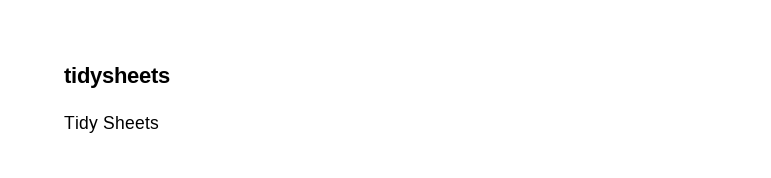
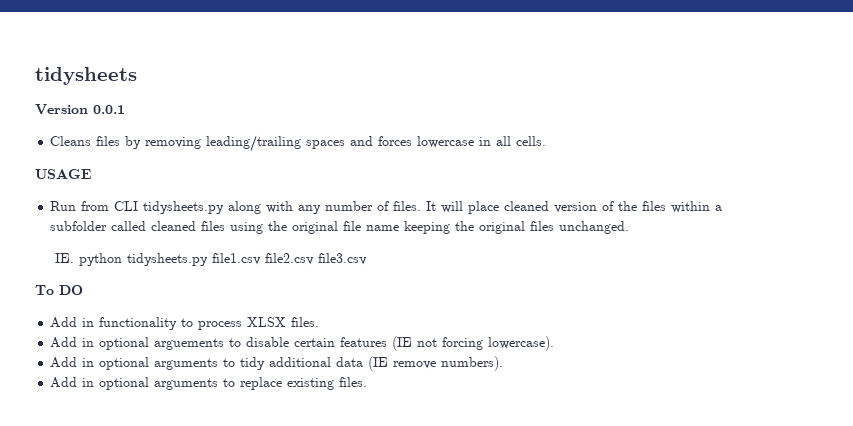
[64,116,159,133] Tidy Sheets -> [35,104,125,115] [50,135,547,152] [35,169,92,179] [50,201,723,214] [50,221,630,234] [54,253,367,266] [35,285,83,295] [50,317,320,330] [50,336,555,351] [50,356,504,371] [50,377,368,390] Version 0.0.1 // Cleans files by removing leading/trailing spaces and forces lowercase in all cells. // USAGE // Run from CLI tidysheets.py along with any number of files. It will place cleaned version of the files within a subfolder called cleaned files using the original file name keeping the original files unchanged. // IE. python tidysheets.py file1.csv file2.csv file3.csv // To DO // Add in functionality to process XLSX files. // Add in optional arguements to disable certain features (IE not forcing lowercase). // Add in optional arguments to tidy additional data (IE remove numbers). // Add in optional arguments to replace existing files.

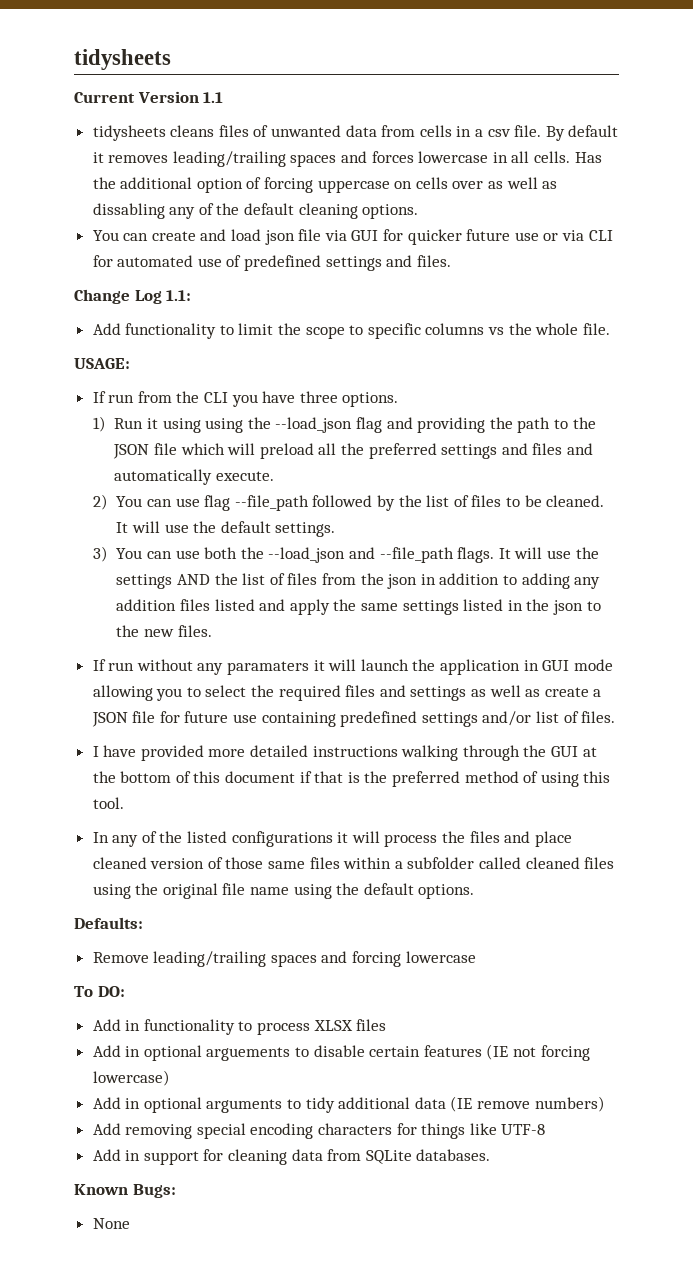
[35,104,125,115] [50,136,202,149] Version 0.0.1 // Cleans files by removing -> [74,91,224,103] [92,125,619,141] [92,152,169,163] Current Version 1.1 // tidysheets cleans files of unwanted data from cells in a csv file. By default it removes
[35,169,92,179] [50,201,464,214] // USAGE // Run from CLI tidysheets.py along with any number of files. It will -> [574,152,602,163] [92,177,558,193] [92,203,419,219] [92,229,613,245] [92,255,451,271] [74,289,192,304] [92,323,610,339] [74,358,130,369] [92,391,399,407] [92,416,596,433] [113,443,593,459] [114,469,275,485] [92,494,605,511] [116,521,336,537] [92,546,599,563] [116,573,601,589] [116,599,601,615] [116,625,212,637] [92,659,613,675] [92,685,602,701] [91,711,616,727] [92,745,597,761] [92,771,611,787] [92,797,124,809] [92,831,531,847] Has the additional option of forcing uppercase on cells over as well as dissabling any of the default cleaning options. // You can create and load json file via GUI for quicker future use or via CLI for automated use of predefined settings and files. // Change Log 1.1: // Add functionality to limit the scope to specific columns vs the whole file. // USAGE: // If run from the CLI you have three options. // 1) Run it using using the --load_json flag and providing the path to the JSON file which will preload all the preferred settings and files and automatically execute. // 2) You can use flag --file_path followed by the list of files to be cleaned. It will use the default settings. // 3) You can use both the --load_json and --file_path flags. It will use the settings AND the list of files from the json in addition to adding any addition files listed and apply the same settings listed in the json to the new files. // If run without any paramaters it will launch the application in GUI mode allowing you to select the required files and settings as well as create a JSON file for future use containing predefined settings and/or list of files. // I have provided more detailed instructions walking through the GUI at the bottom of this document if that is the preferred method of using this tool. // In any of the listed configurations it will process the files and
[618,201,638,211] the -> [225,857,306,869] those same
[404,221,630,234] [54,253,367,266] keeping the original files unchanged. // IE. python tidysheets.py file1.csv file2.csv file3.csv -> [293,883,475,899] [74,917,143,929] [92,951,476,967] using the default options. // Defaults: // Remove leading/trailing spaces and forcing lowercase
[59,285,83,295] DO -> [97,986,125,997] DO:
[291,317,320,327] files. -> [356,1019,387,1031] files
[488,336,555,351] lowercase). -> [92,1070,170,1086] lowercase)
[441,356,504,371] [50,377,368,390] numbers). // Add in optional arguments to replace existing files. -> [534,1096,605,1112] [92,1123,546,1139] [92,1149,491,1165] [74,1184,176,1198] [92,1218,130,1229] numbers) // Add removing special encoding characters for things like UTF-8 // Add in support for cleaning data from SQLite databases. // Known Bugs: // None

